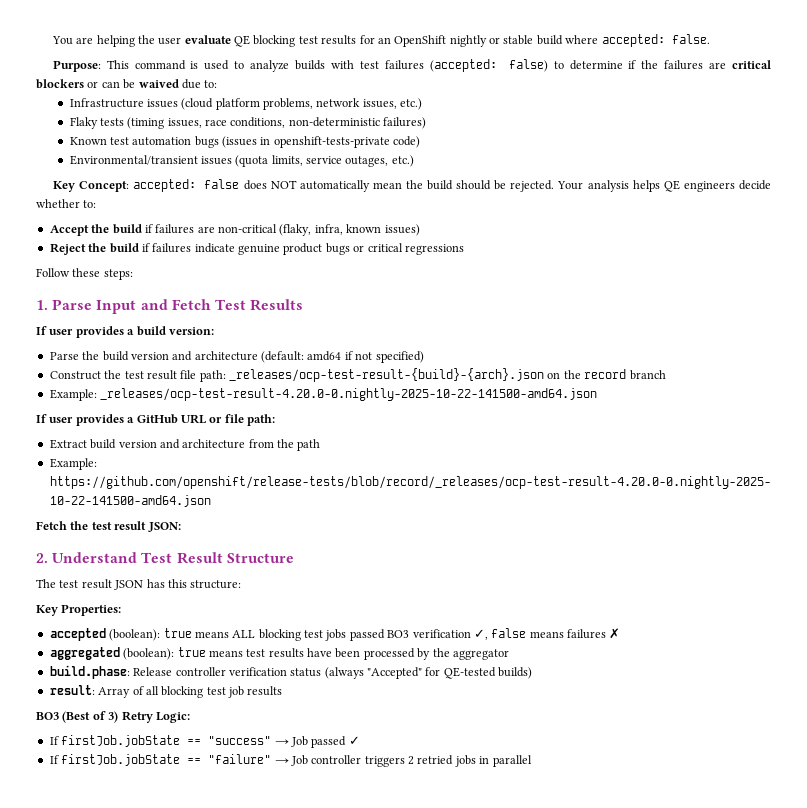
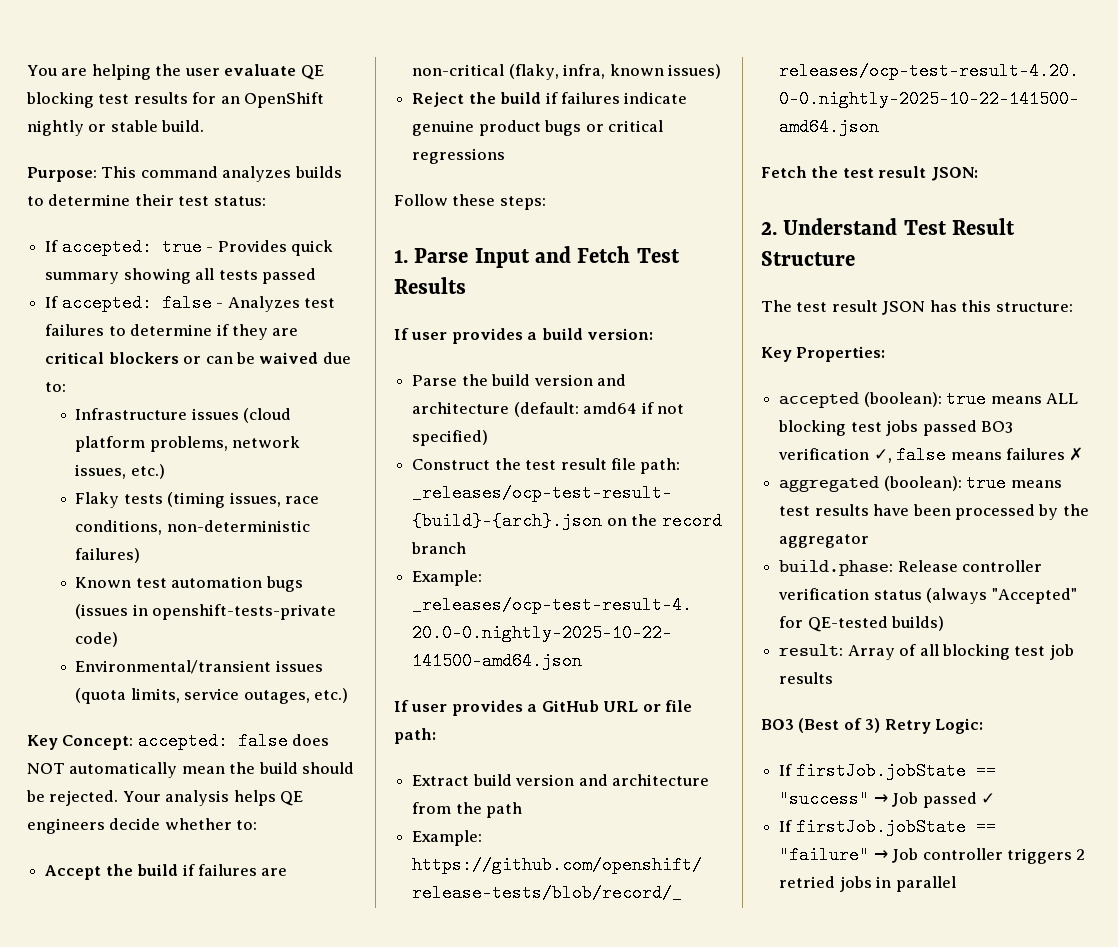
[536,34,710,47] build where accepted: false. -> [161,120,205,132] build.
[190,59,548,72] is used to analyze builds with test failures (accepted: false) -> [222,166,342,182] [27,194,266,206] [45,238,333,256] [45,268,316,284] [45,294,335,312] [45,324,105,336] analyzes builds to determine their test status: // If accepted: true - Provides quick summary showing all tests passed // If accepted: false - Analyzes test failures
[641,60,704,70] the failures -> [231,324,268,340] they

